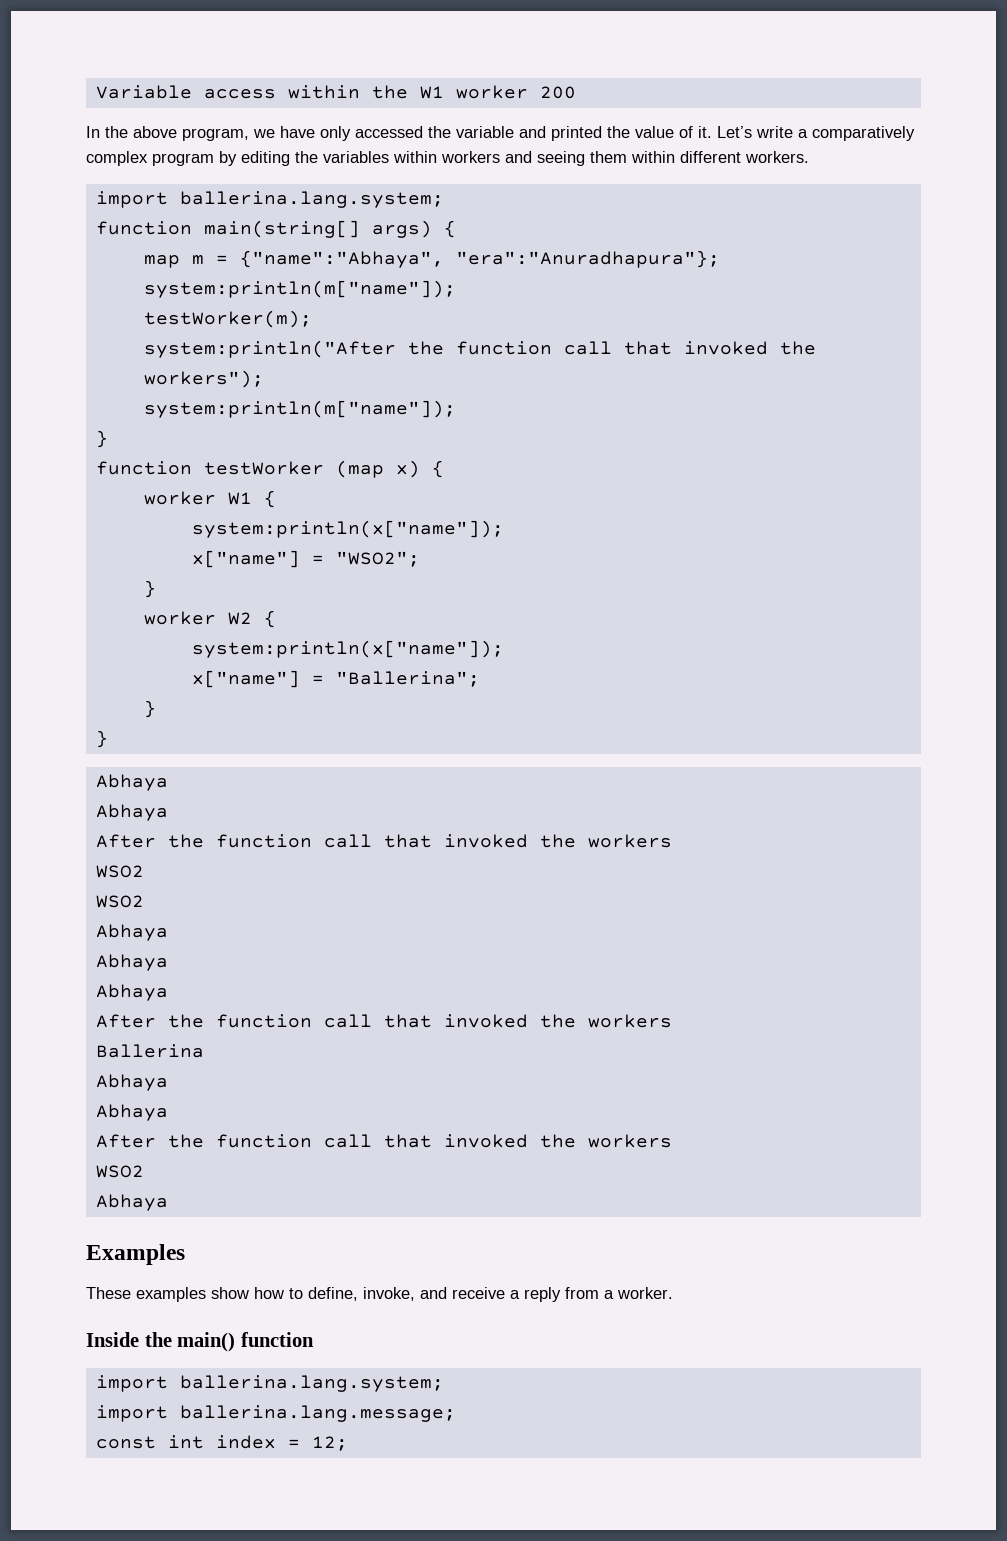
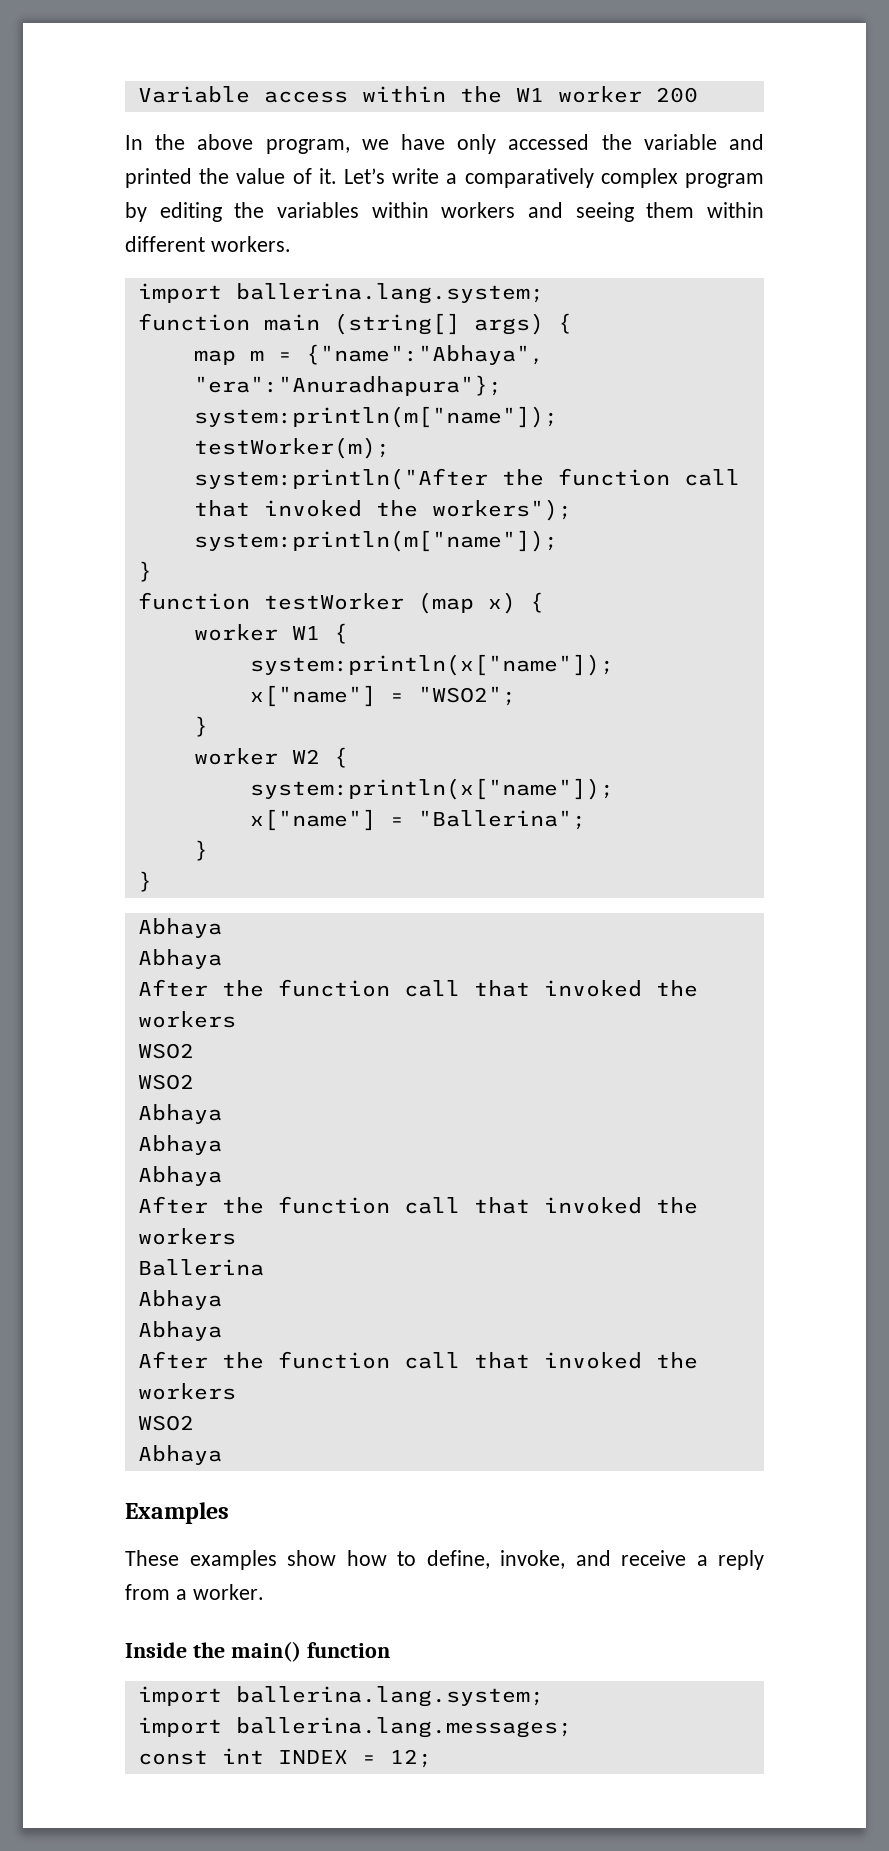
[203,220,360,238] main(string[] -> [263,313,460,335] main (string[]
[179,1405,456,1422] ballerina.lang.message; -> [235,1717,572,1738] ballerina.lang.messages;
[215,1435,276,1449] index -> [277,1750,348,1764] INDEX

